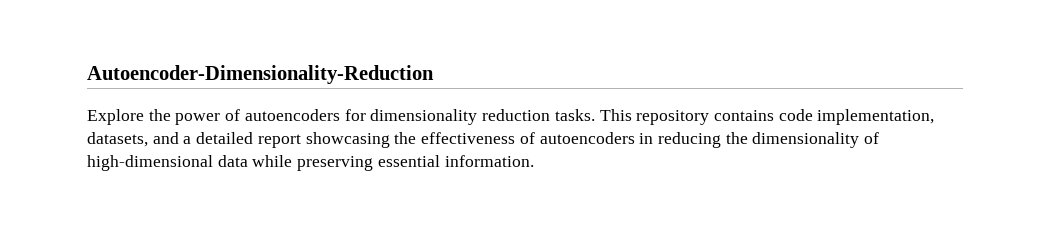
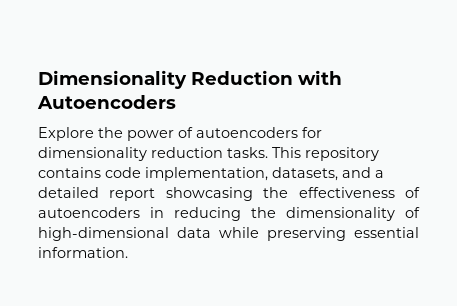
[87,65,434,84] Autoencoder-Dimensionality-Reduction -> [38,70,342,89] [37,95,176,109] Dimensionality Reduction with Autoencoders

